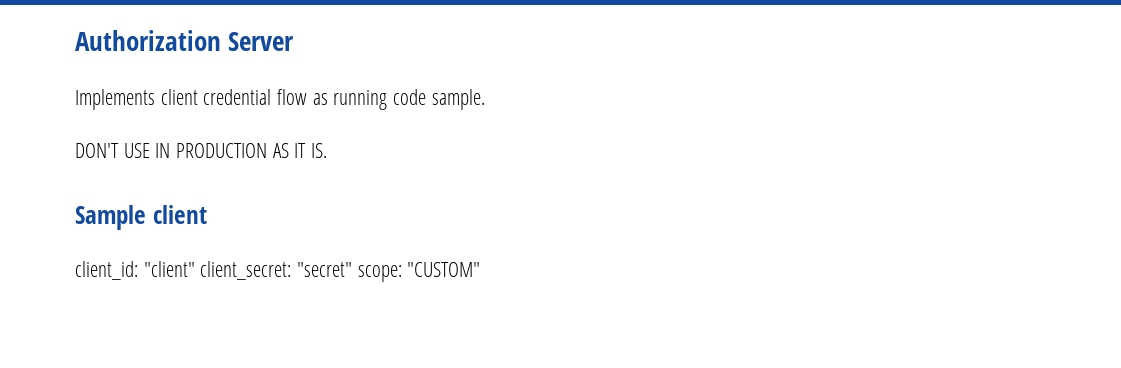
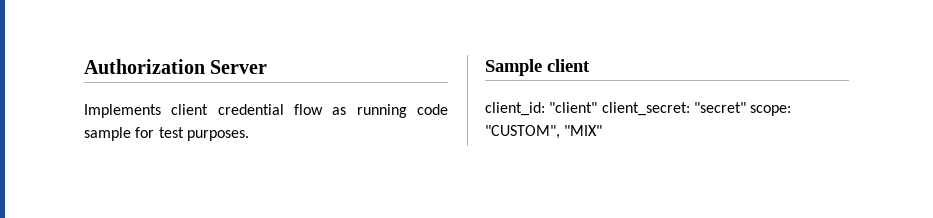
[431,89,485,110] [75,143,328,158] sample. // DON'T USE IN PRODUCTION AS IT IS. -> [84,127,249,141] sample for test purposes.
[407,262,481,277] "CUSTOM" -> [485,125,603,139] "CUSTOM", "MIX"

